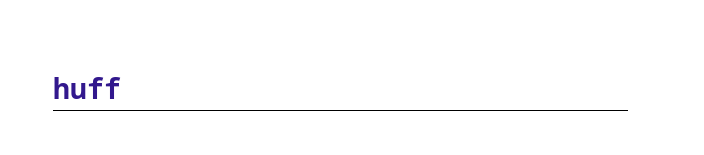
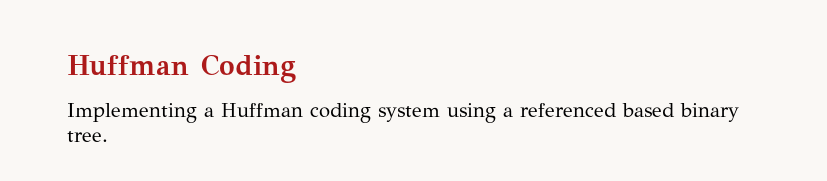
[53,77,121,99] huff -> [67,54,296,83] [67,103,739,123] [67,131,108,142] Huffman Coding // Implementing a Huffman coding system using a referenced based binary tree.

